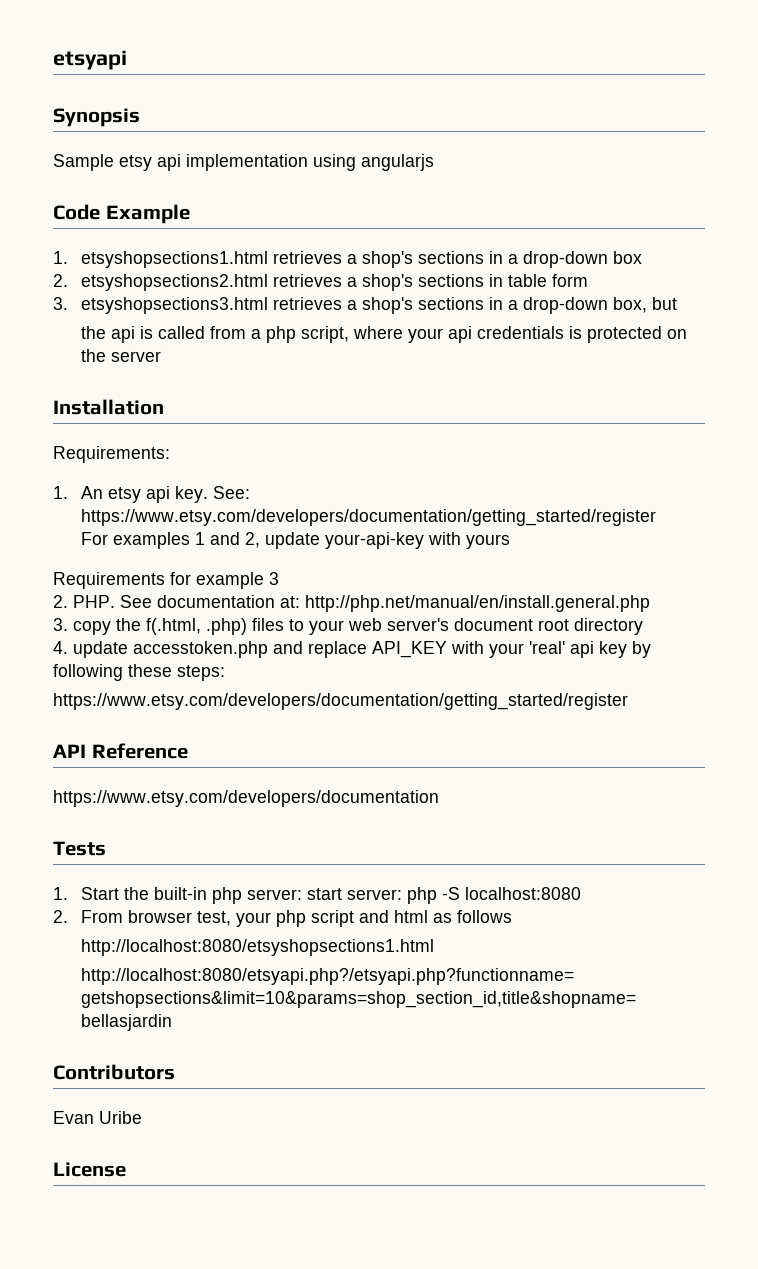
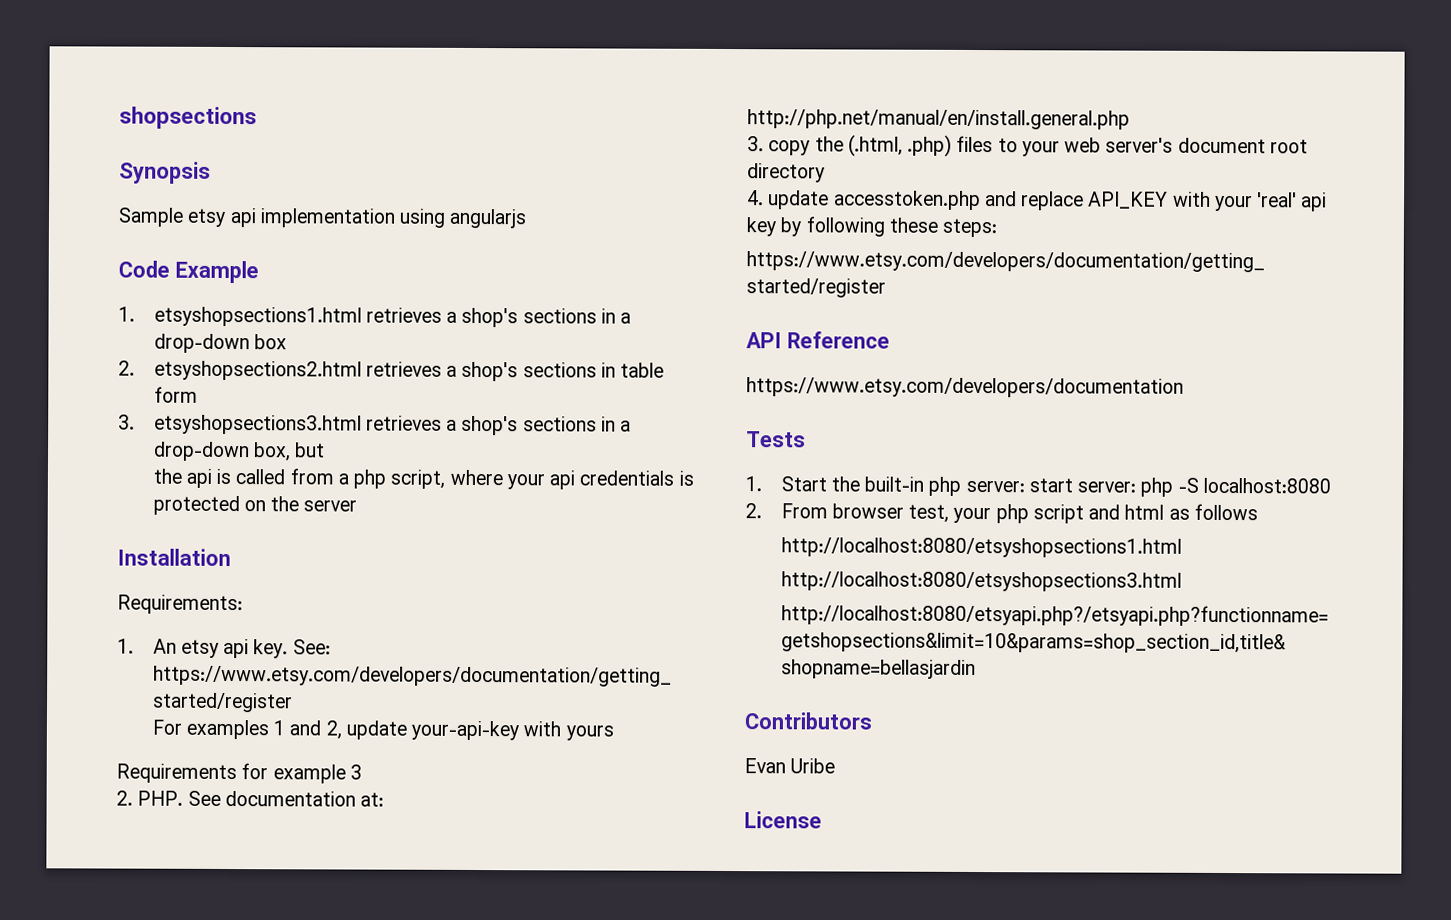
[53,50,127,70] etsyapi -> [119,106,257,130] shopsections
[146,618,201,635] f(.html, -> [847,134,903,157] (.html,
(435, 947) none -> [780,571,1182,592] // http://localhost:8080/etsyshopsections3.html

